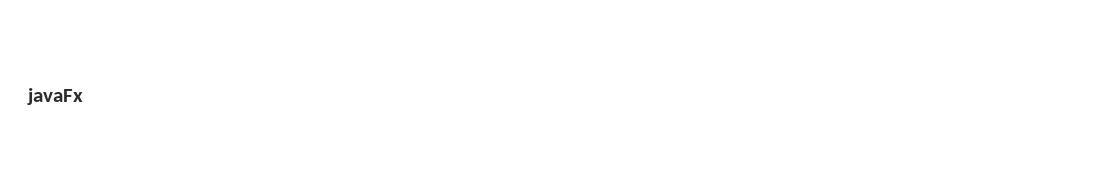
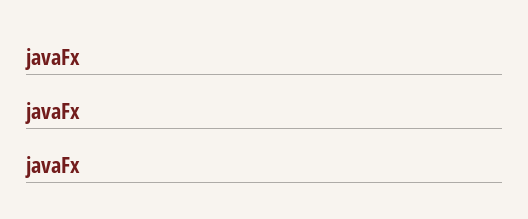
[27,88,83,105] javaFx -> [25,48,80,70] [25,102,80,124] [25,156,80,178] javaFx // javaFx // javaFx

